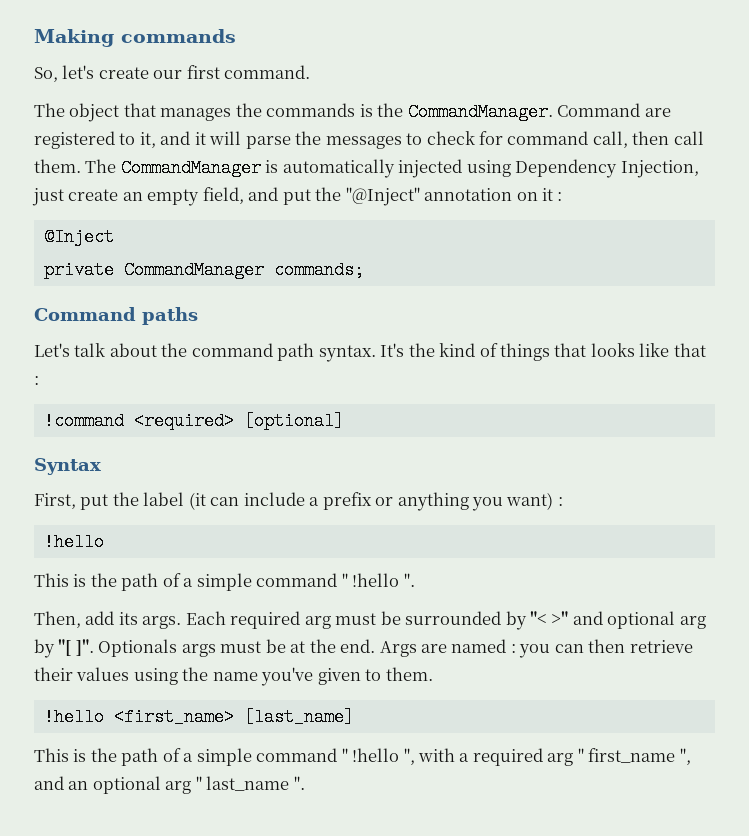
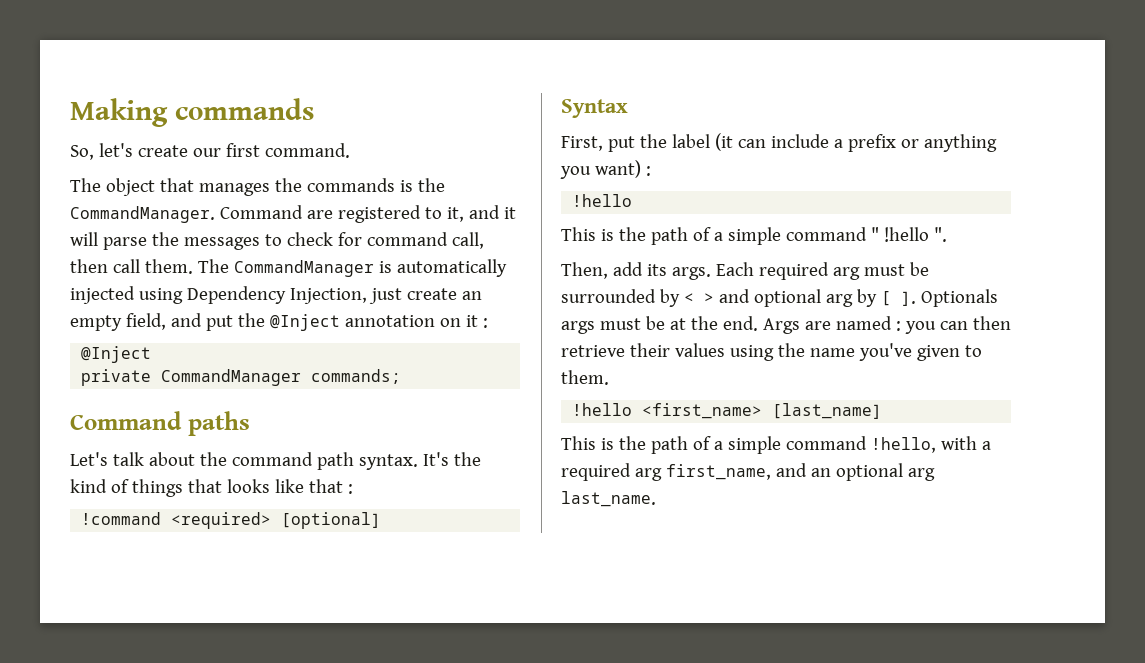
[345,187,420,206] "@Inject" -> [269,314,340,331] @Inject
[530,611,569,625] "< >" -> [683,293,714,303] < >
[58,639,94,656] "[ ]". -> [880,291,916,306] [ ].
[341,748,415,765] " !hello ", -> [870,437,936,453] !hello,
[577,748,691,765] " first_name ", -> [665,464,771,480] first_name,
[195,776,305,791] " last_name ". -> [561,491,656,507] last_name.

